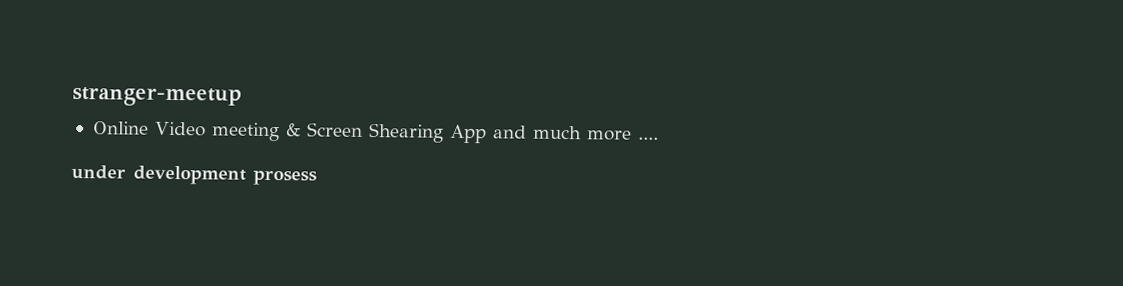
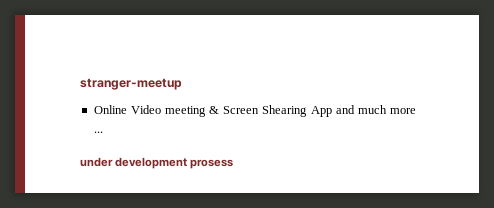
[637,136,659,140] .... -> [93,131,103,133] ...

